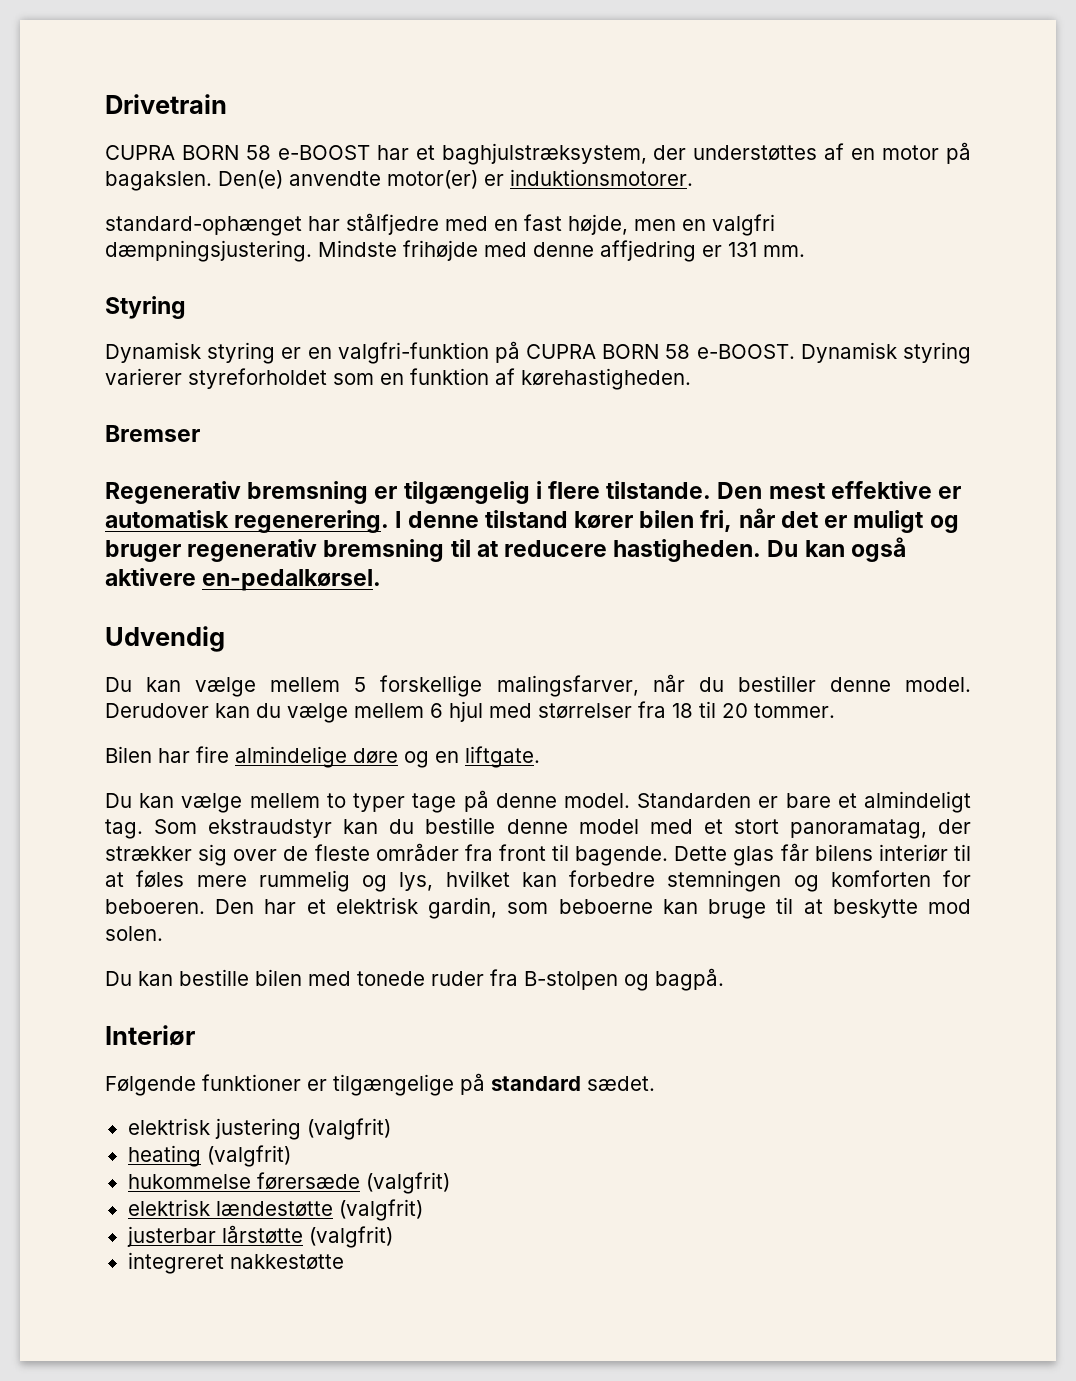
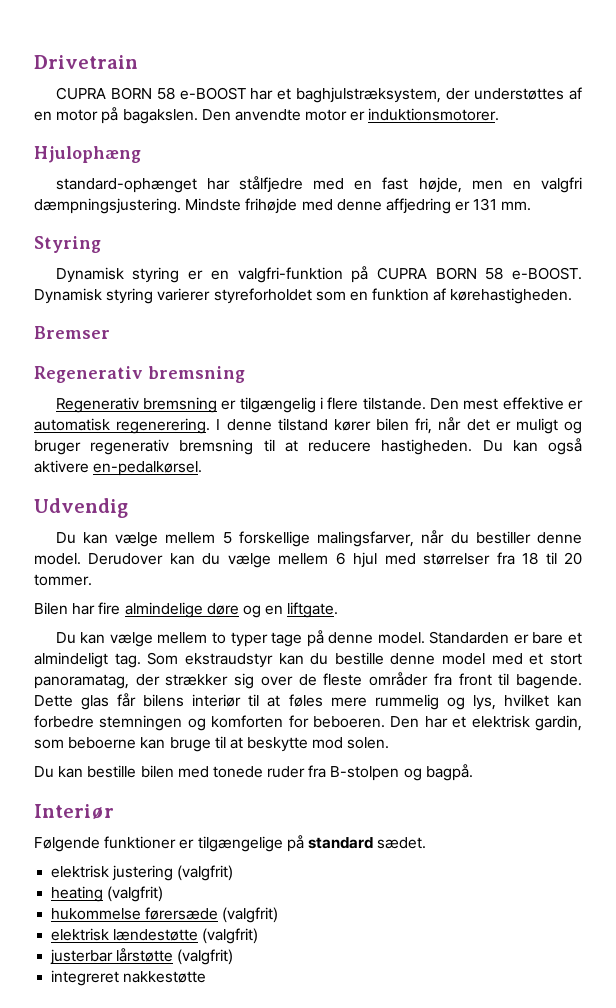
[218,170,478,189] Den(e) anvendte motor(er) -> [201,109,348,121] Den anvendte motor
(693, 177) none -> [34,146,141,163] // Hjulophæng
(369, 492) none -> [55,397,218,413] // Regenerativ bremsning

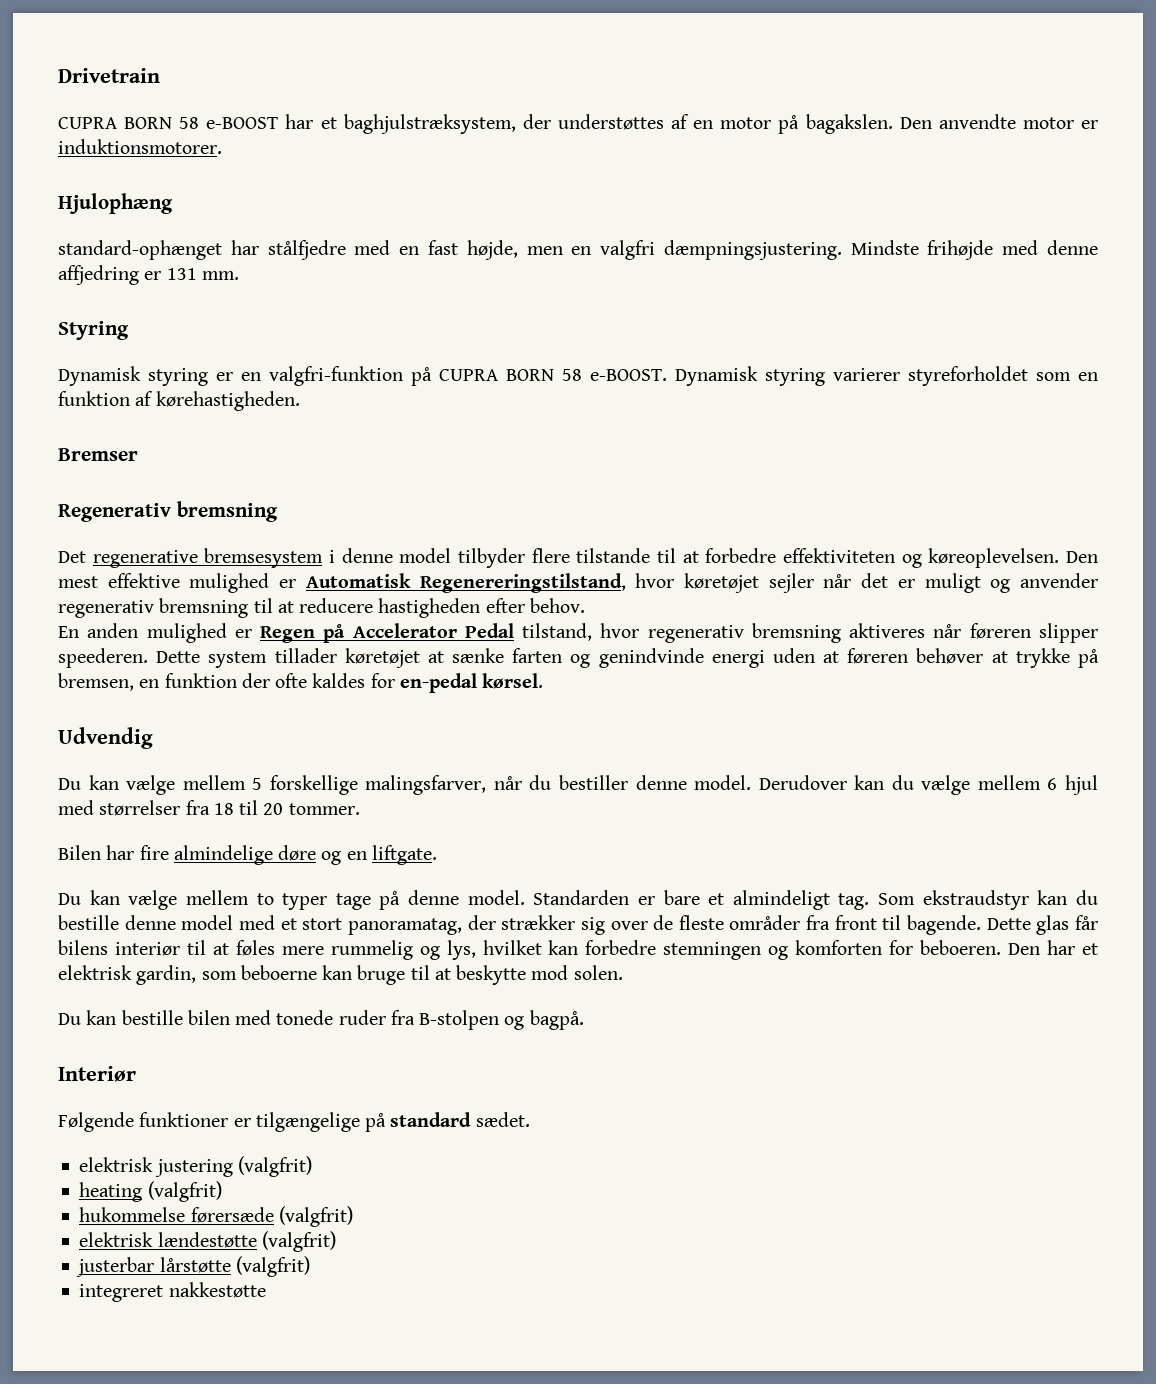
[55,397,584,413] [34,418,433,434] Regenerativ bremsning er tilgængelig i flere tilstande. Den mest effektive er automatisk regenerering. I denne tilstand kører bilen fri, -> [58,548,1098,568] [58,573,814,593] Det regenerative bremsesystem i denne model tilbyder flere tilstande til at forbedre effektiviteten og køreoplevelsen. Den mest effektive mulighed er Automatisk Regenereringstilstand, hvor køretøjet sejler
[34,440,81,455] bruger -> [1019,573,1098,588] anvender
[381,438,582,455] [34,460,203,476] hastigheden. Du kan også aktivere en-pedalkørsel. -> [378,598,585,618] [58,623,1098,643] [58,648,1099,668] [58,673,544,693] hastigheden efter behov. // En anden mulighed er Regen på Accelerator Pedal tilstand, hvor regenerativ bremsning aktiveres når føreren slipper speederen. Dette system tillader køretøjet at sænke farten og genindvinde energi uden at føreren behøver at trykke på bremsen, en funktion der ofte kaldes for en-pedal kørsel.

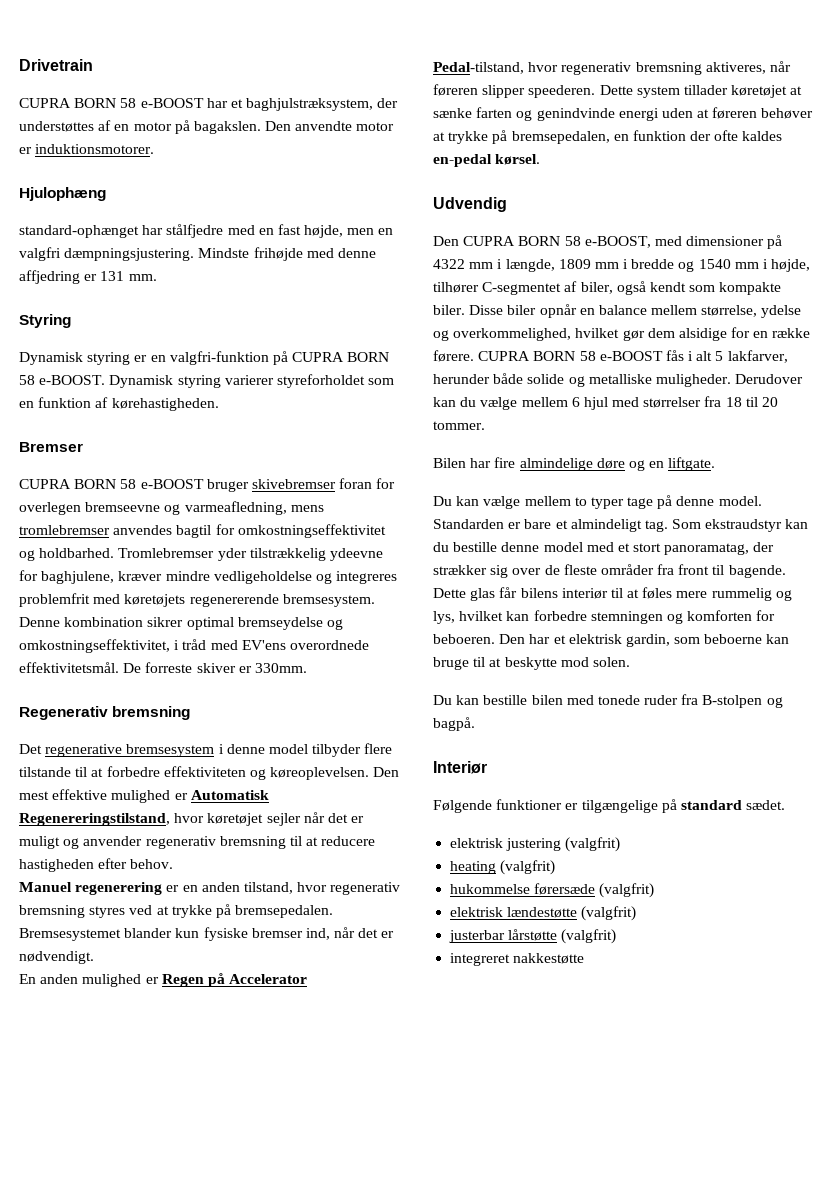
(138, 454) none -> [19,478,396,492] [19,501,324,515] [19,524,386,538] [19,548,383,561] [19,570,398,584] [19,593,375,607] [19,617,343,630] [19,639,369,653] [19,662,307,673] // CUPRA BORN 58 e-BOOST bruger skivebremser foran for overlegen bremseevne og varmeafledning, mens tromlebremser anvendes bagtil for omkostningseffektivitet og holdbarhed. Tromlebremser yder tilstrækkelig ydeevne for baghjulene, kræver mindre vedligeholdelse og integreres problemfrit med køretøjets regenererende bremsesystem. Denne kombination sikrer optimal bremseydelse og omkostningseffektivitet, i tråd med EV'ens overordnede effektivitetsmål. De forreste skiver er 330mm.
(585, 605) none -> [19,882,401,895] [19,904,334,918] [19,927,395,941] [19,951,94,964] // Manuel regenerering er en anden tilstand, hvor regenerativ bremsning styres ved at trykke på bremsepedalen. Bremsesystemet blander kun fysiske bremser ind, når det er nødvendigt.
[464,623,926,643] Pedal tilstand, hvor regenerativ bremsning aktiveres -> [433,62,766,75] Pedal-tilstand, hvor regenerativ bremsning aktiveres,
[58,673,134,691] bremsen, -> [511,131,610,144] bremsepedalen,
[370,673,395,688] for -> (783, 136) none
[58,775,752,795] Du kan vælge mellem 5 forskellige malingsfarver, når du bestiller denne model. -> [433,235,783,249] [433,259,811,272] [433,281,782,295] [433,304,802,318] [433,327,811,341] [433,350,788,363] [433,373,731,387] Den CUPRA BORN 58 e-BOOST, med dimensioner på 4322 mm i længde, 1809 mm i bredde og 1540 mm i højde, tilhører C-segmentet af biler, også kendt som kompakte biler. Disse biler opnår en balance mellem størrelse, ydelse og overkommelighed, hvilket gør dem alsidige for en række førere. CUPRA BORN 58 e-BOOST fås i alt 5 lakfarver, herunder både solide og metalliske muligheder.

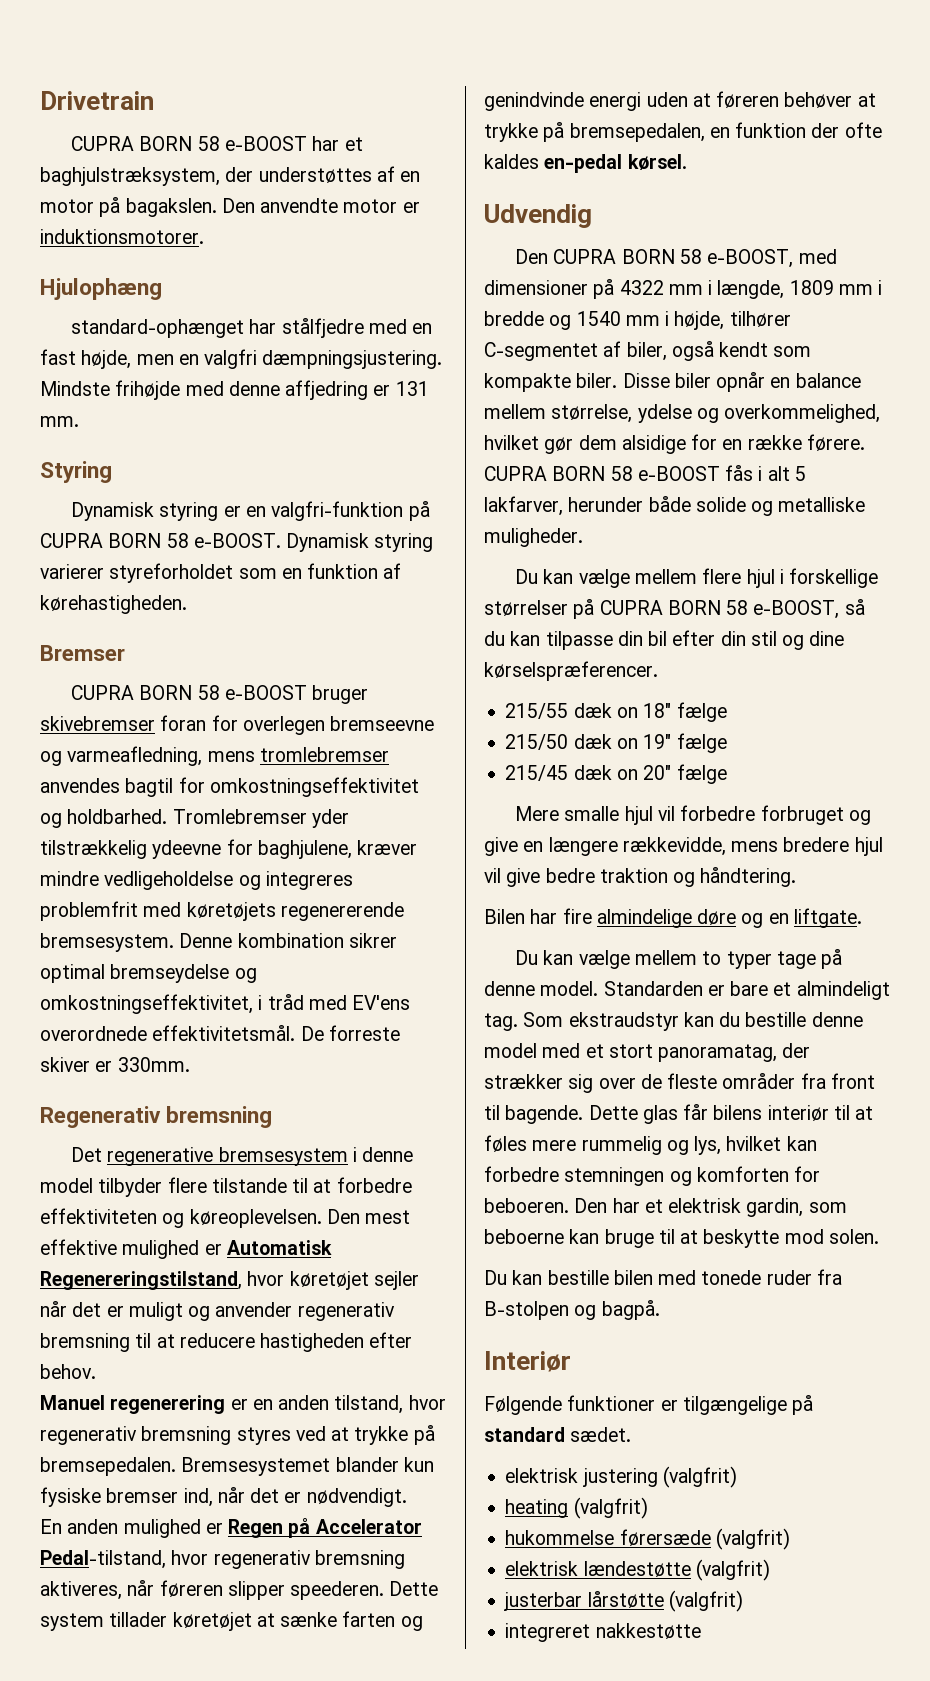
[735,374,804,384] [433,396,779,410] [433,421,485,430] Derudover kan du vælge mellem 6 hjul med størrelser fra 18 til 20 tommer. -> [515,568,879,588] [484,599,865,619] [484,630,845,650] [484,661,658,681] [505,702,727,722] [505,733,727,753] [505,764,727,784] [515,805,871,825] [484,837,883,856] [484,867,797,887] // Du kan vælge mellem flere hjul i forskellige størrelser på CUPRA BORN 58 e-BOOST, så du kan tilpasse din bil efter din stil og dine kørselspræferencer. // 215/55 dæk on 18" fælge // 215/50 dæk on 19" fælge // 215/45 dæk on 20" fælge // Mere smalle hjul vil forbedre forbruget og give en længere rækkevidde, mens bredere hjul vil give bedre traktion og håndtering.

